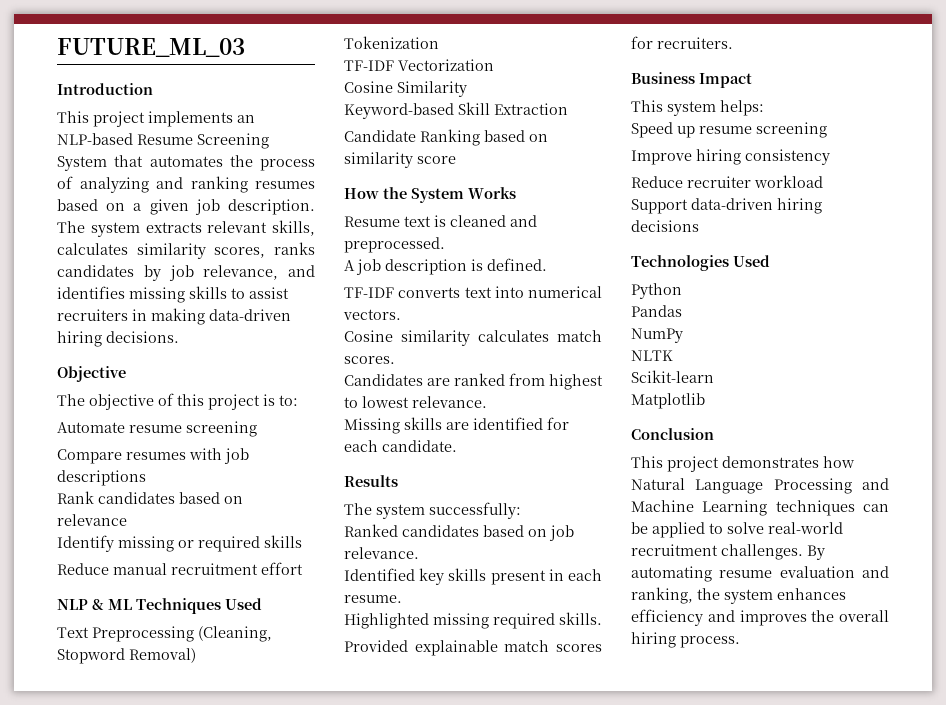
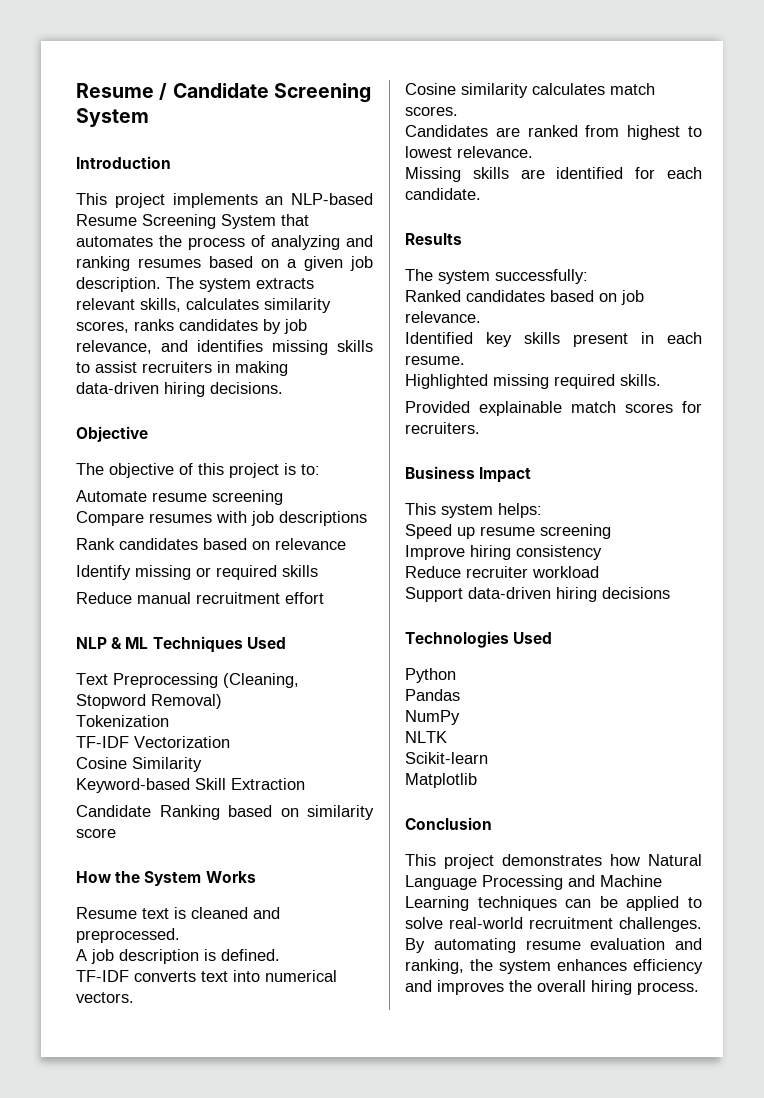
[57,38,245,57] FUTURE_ML_03 -> [76,83,371,103] [76,108,149,127] Resume / Candidate Screening System

